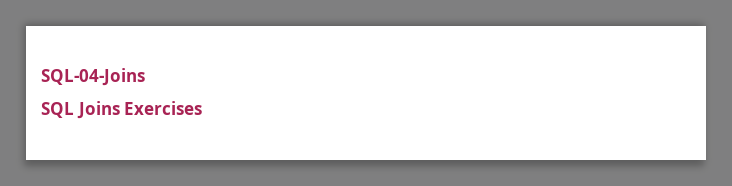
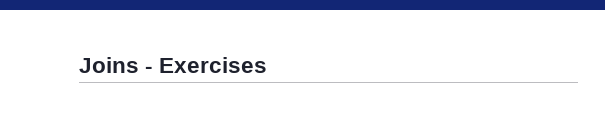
[41,68,145,86] [41,101,120,119] SQL-04-Joins // SQL Joins -> [79,57,154,73] Joins -

